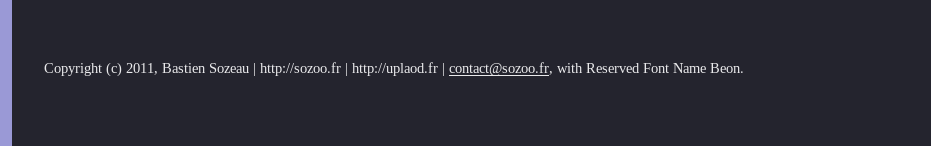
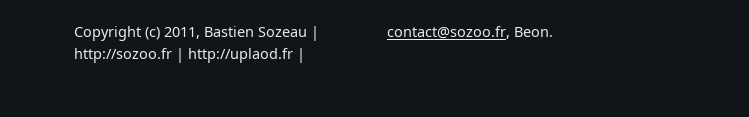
[557,63,706,73] with Reserved Font Name -> (510, 32) none

